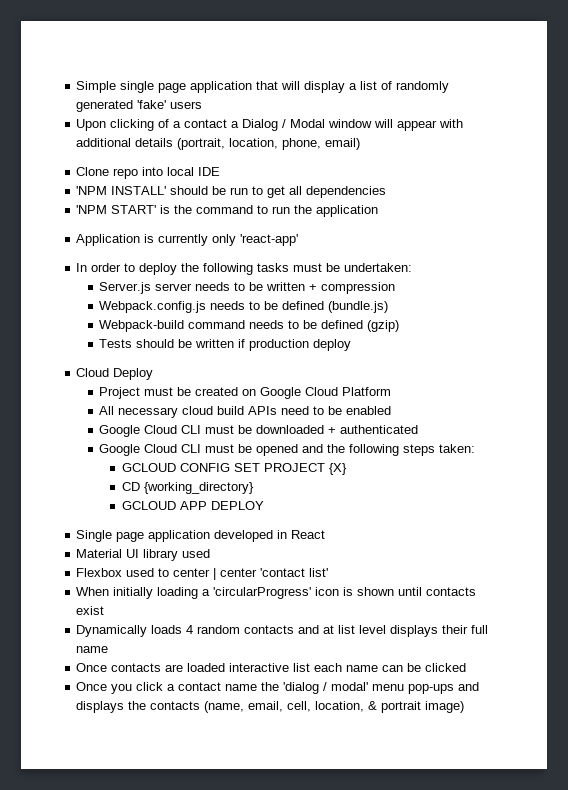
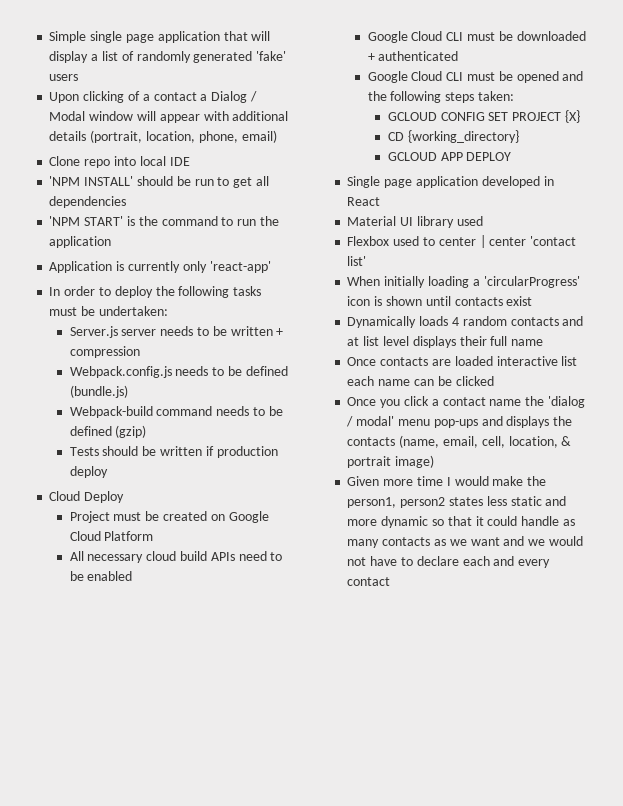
(465, 707) none -> [347,476,547,486] [347,496,567,508] [347,516,575,528] [347,536,583,548] [347,556,551,568] [347,577,391,586] // Given more time I would make the person1, person2 states less static and more dynamic so that it could handle as many contacts as we want and we would not have to declare each and every contact

